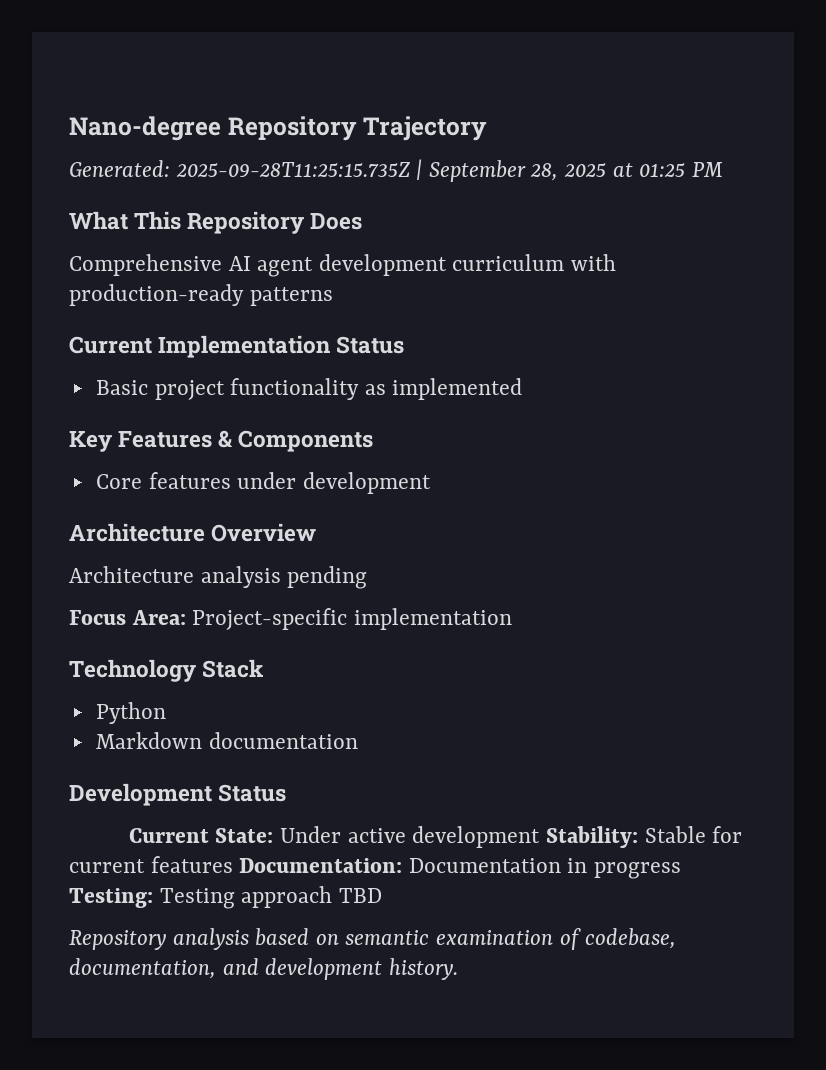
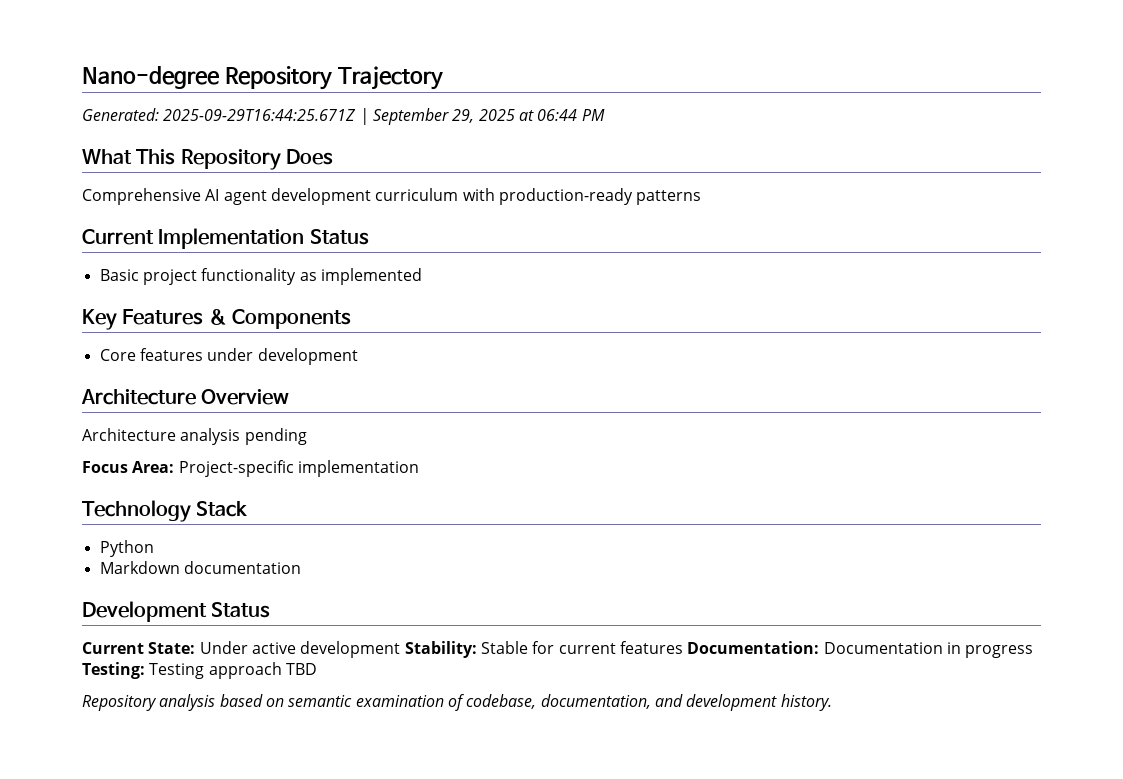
[175,162,411,177] 2025-09-28T11:25:15.735Z -> [163,109,357,121] 2025-09-29T16:44:25.671Z
[530,163,559,181] 28, -> [452,109,475,123] 29,
[639,163,686,177] 01:25 -> [537,109,578,121] 06:44

